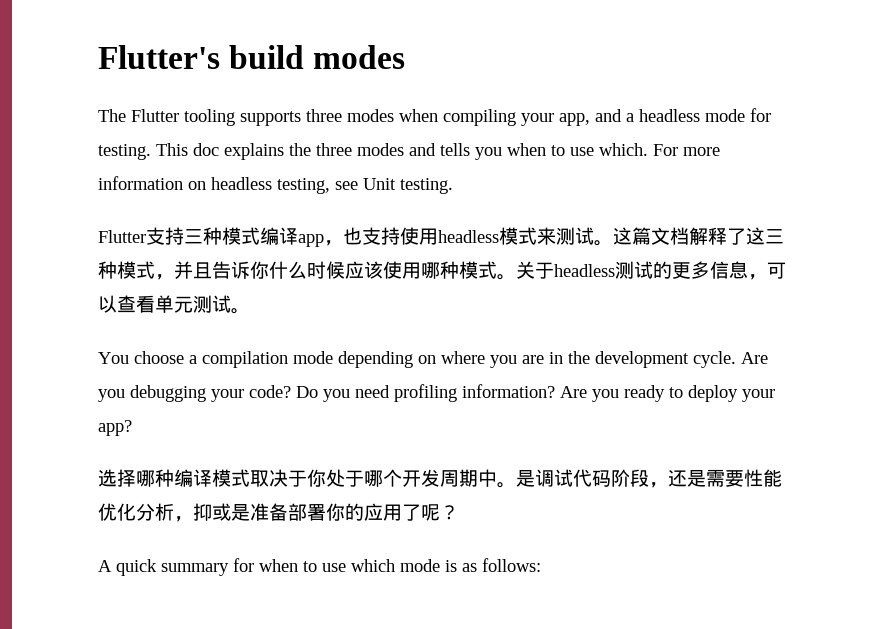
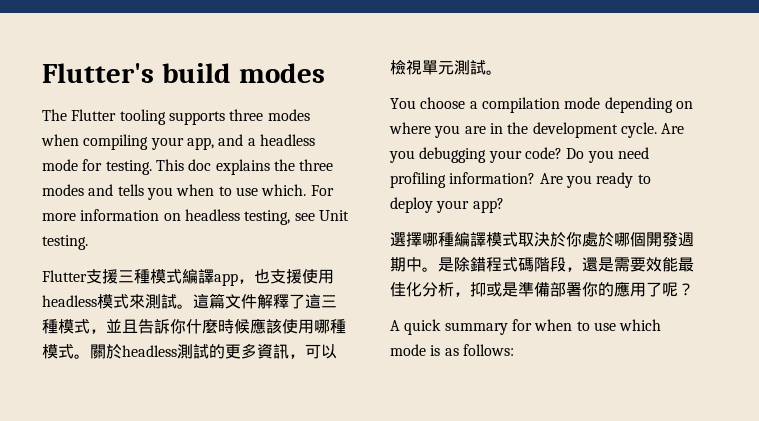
[165,227,298,245] 持三种模式编译 -> [102,269,214,284] 援三種模式編譯
[381,227,400,245] 持 -> [286,269,302,284] 援
[537,227,784,246] [98,261,786,280] [98,295,231,313] 来测试。这篇文档解释了这三种模式，并且告诉你什么时候应该使用哪种模式。关于headless测试的更多信息，可以查看单元测试 -> [129,293,337,309] [42,318,346,334] [42,343,337,359] [390,59,486,75] 來測試。這篇文件解釋了這三種模式，並且告訴你什麼時候應該使用哪種模式。關於headless測試的更多資訊，可以檢視單元測試
[98,469,782,488] [98,503,117,521] 选择哪种编译模式取决于你处于哪个开发周期中。是调试代码阶段，还是需要性能优 -> [390,232,694,247] [390,257,694,272] [390,282,406,297] 選擇哪種編譯模式取決於你處於哪個開發週期中。是除錯程式碼階段，還是需要效能最佳
[250,503,288,521] 准备 -> [518,281,550,297] 準備
[364,503,383,521] 应 -> [614,281,630,297] 應

